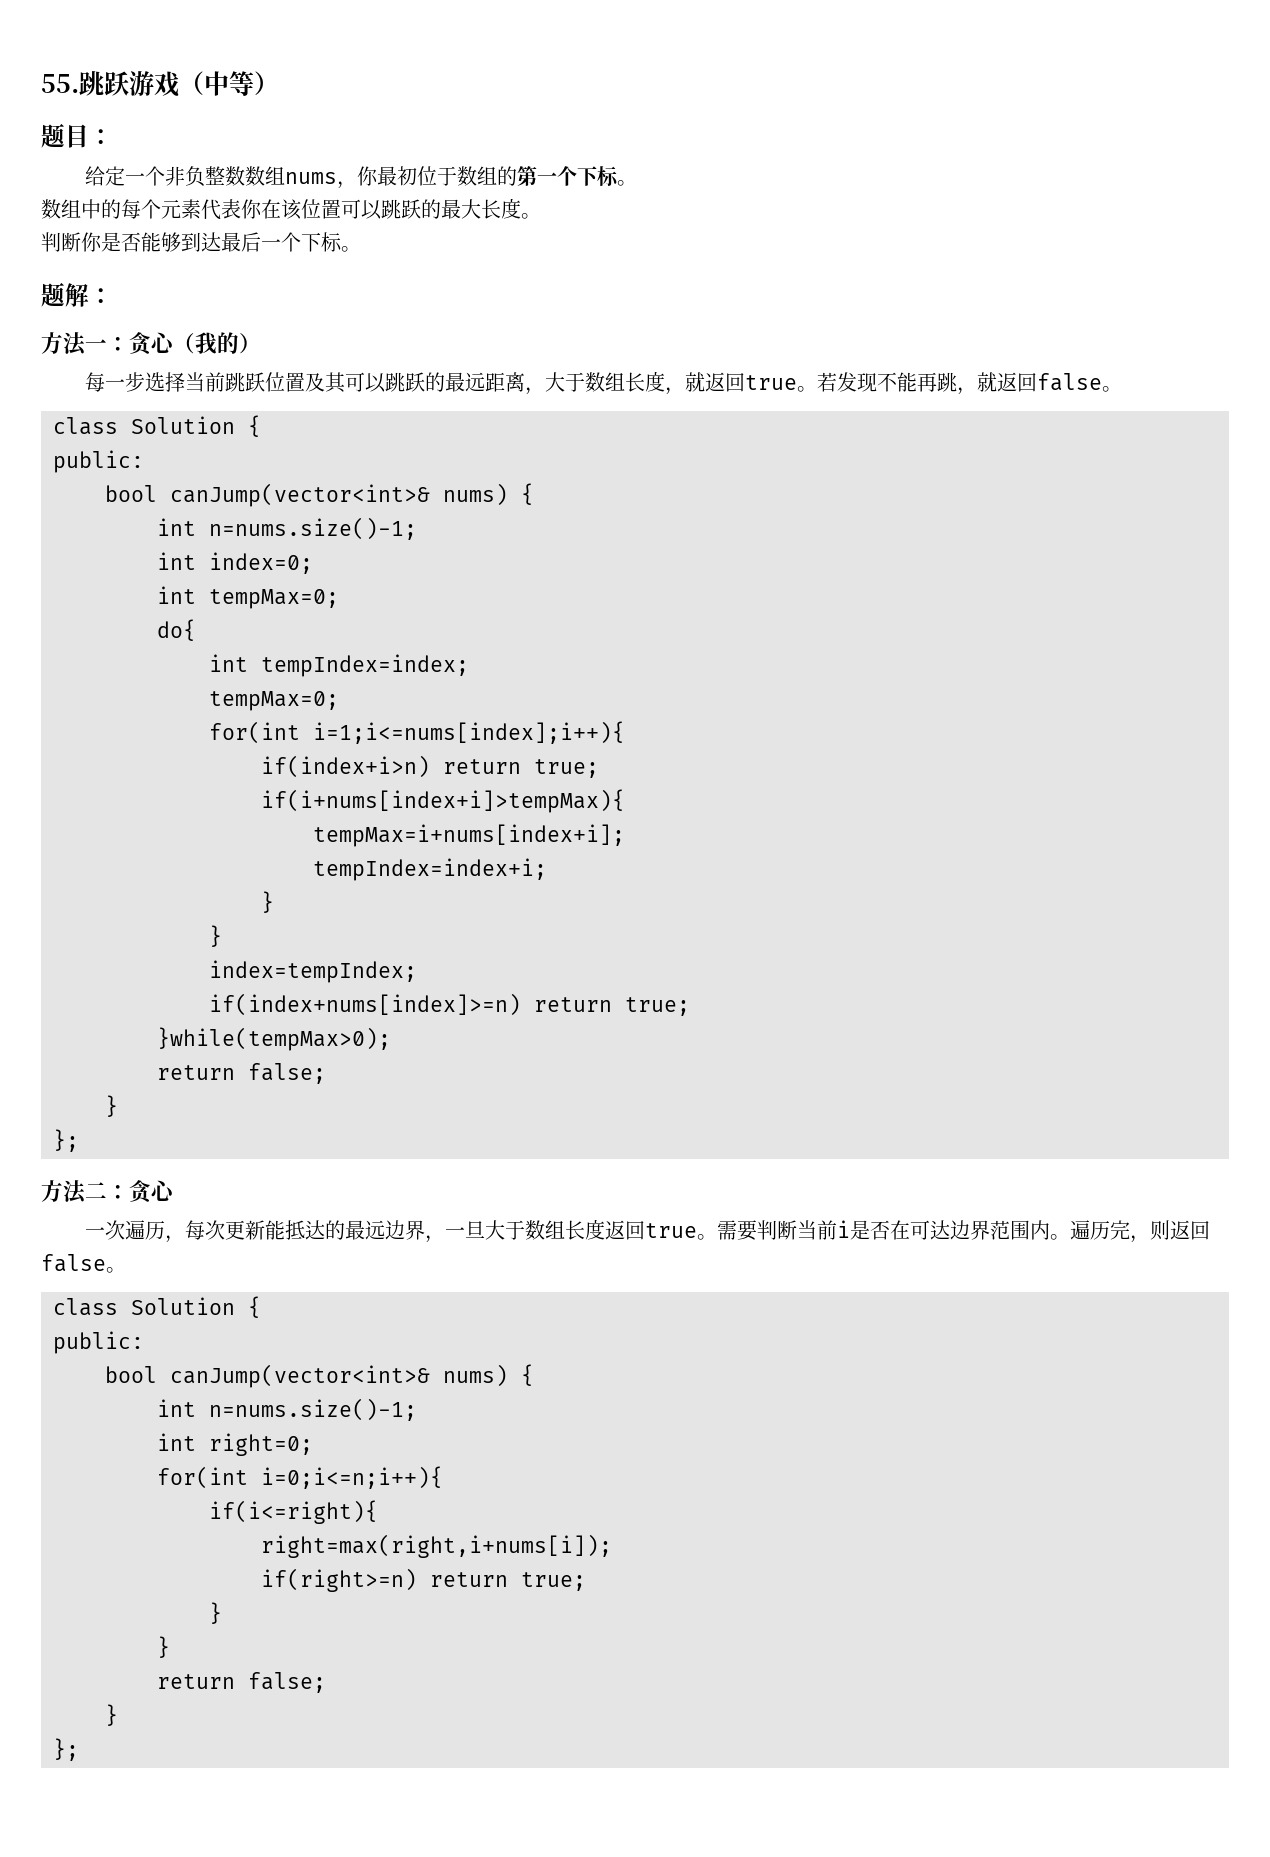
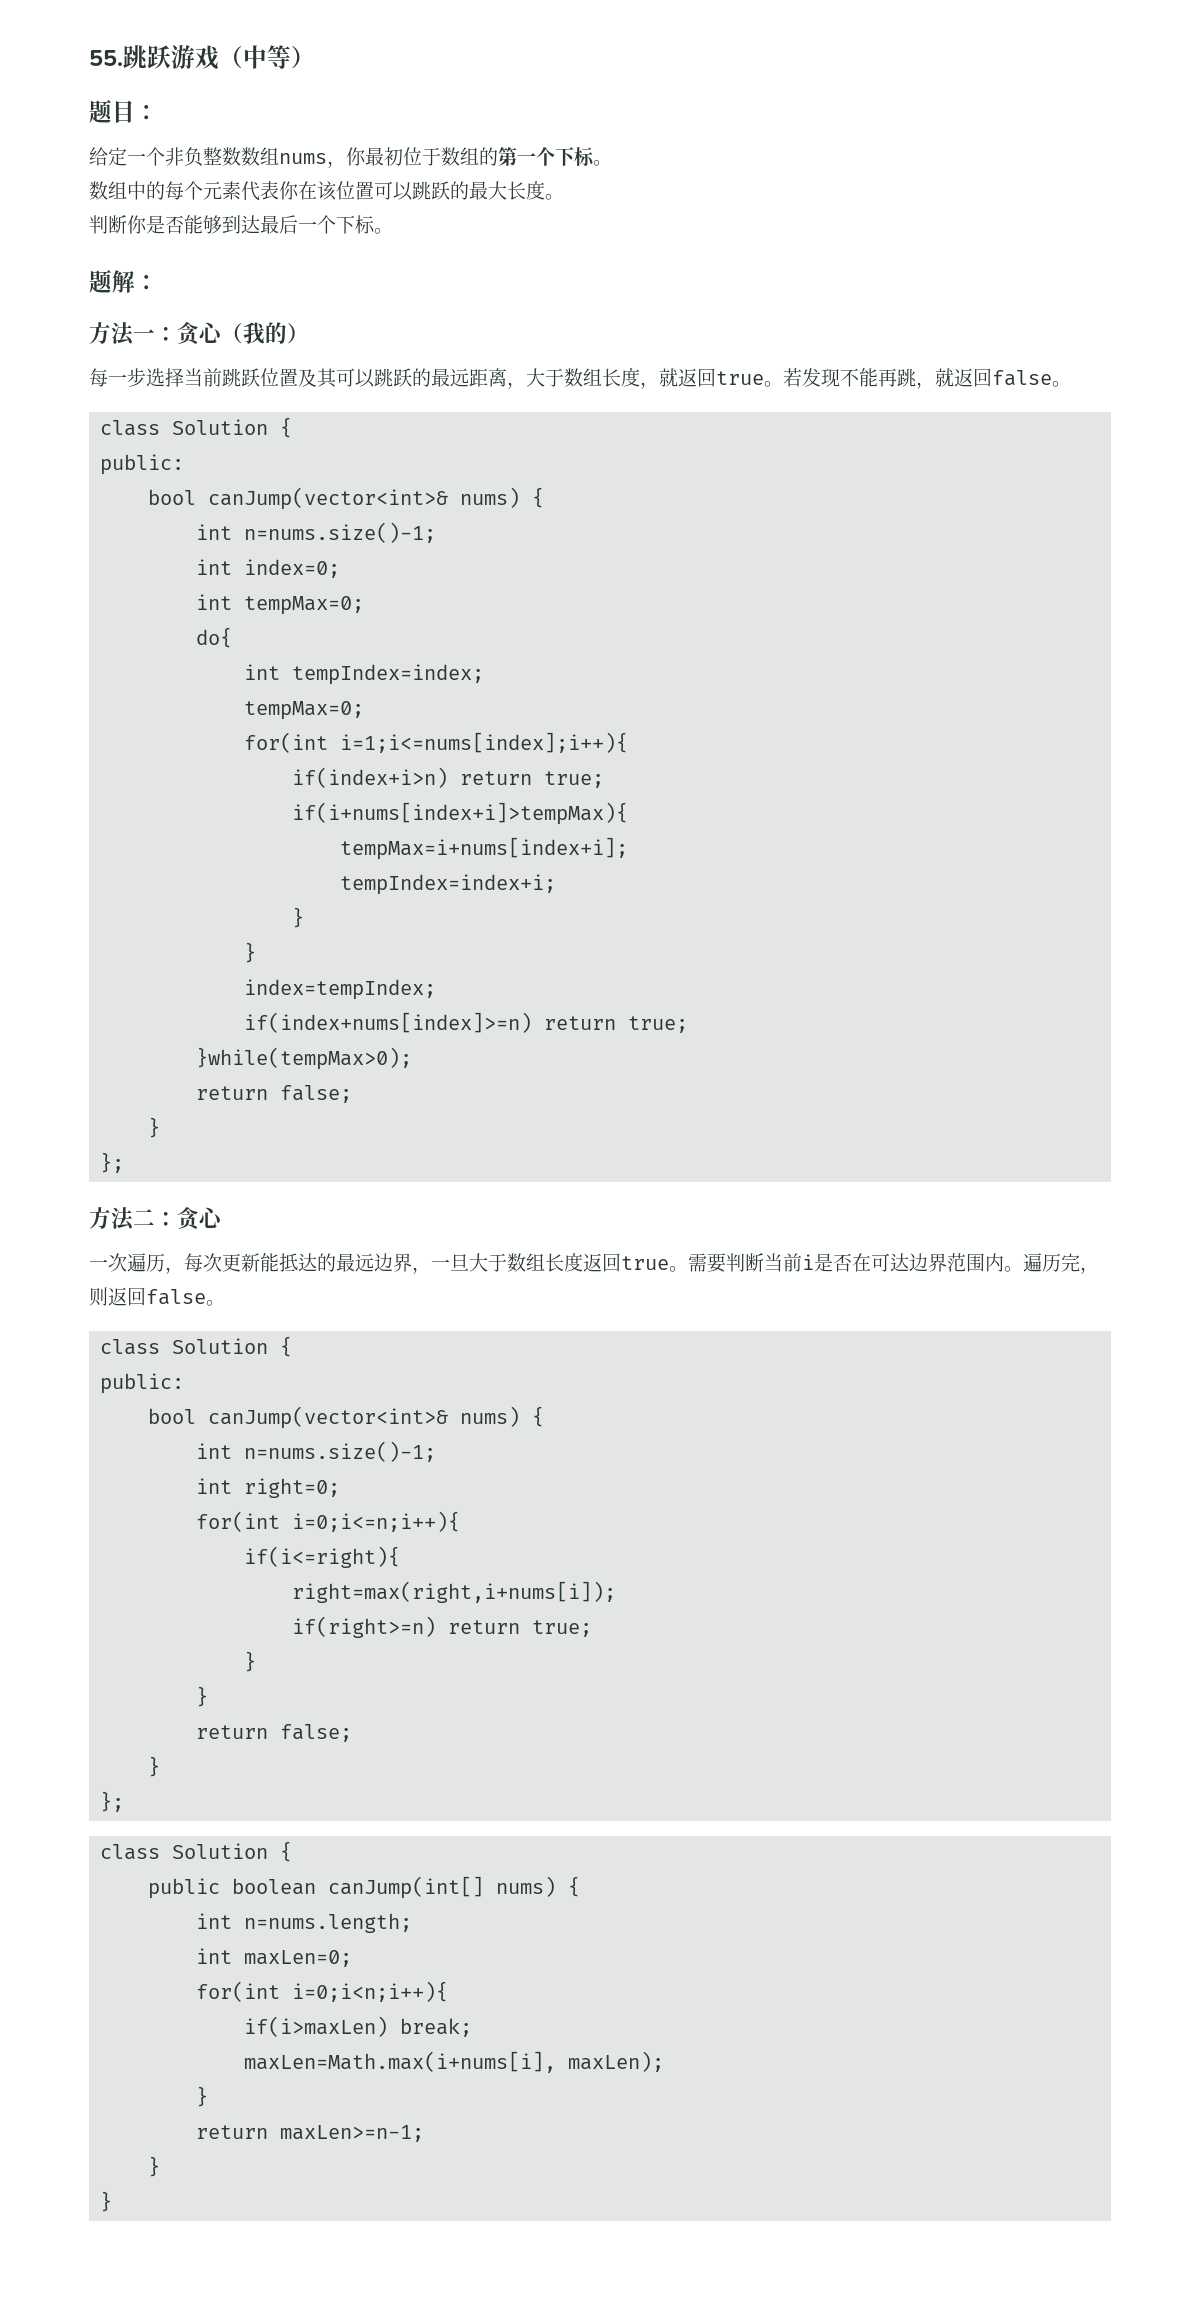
(79, 1749) none -> [100,1841,293,1862] [148,1876,581,1899] [196,1913,413,1933] [196,1948,353,1967] [196,1981,449,2002] [244,2016,473,2037] [244,2051,665,2073] [196,2086,209,2107] [196,2125,425,2142] [148,2156,161,2177] [100,2191,113,2212] // class Solution { // public boolean canJump(int[] nums) { // int n=nums.length; // int maxLen=0; // for(int i=0;i<n;i++){ // if(i>maxLen) break; // maxLen=Math.max(i+nums[i], maxLen); // } // return maxLen>=n-1; // } // }

